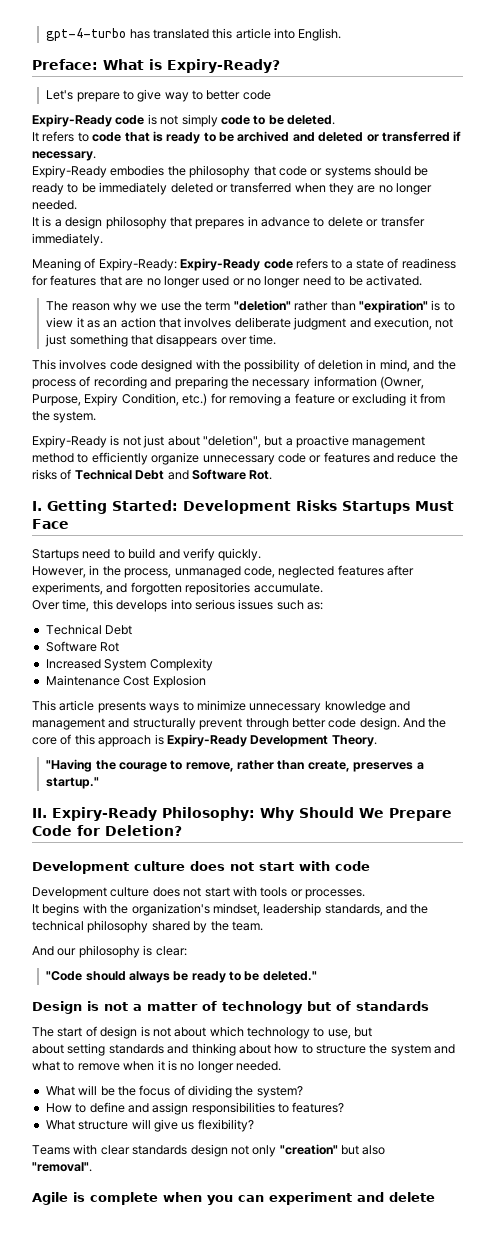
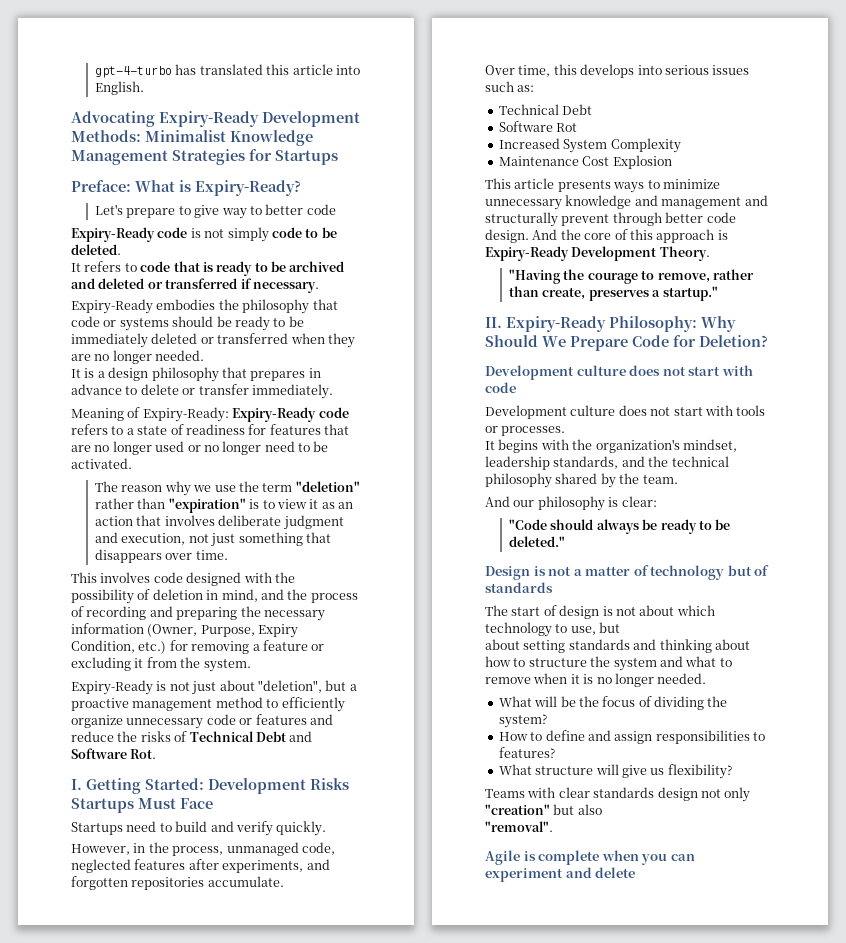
(342, 34) none -> [71,111,360,127] [71,130,313,146] [71,149,338,165] // Advocating Expiry-Ready Development Methods: Minimalist Knowledge Management Strategies for Startups

